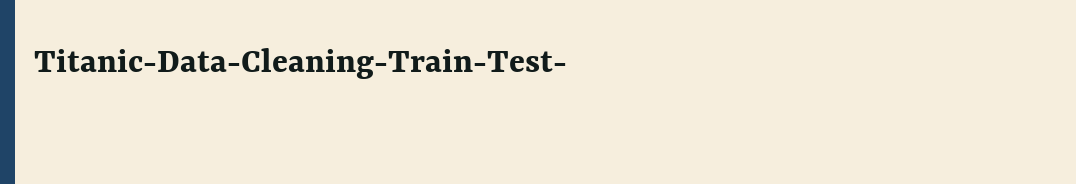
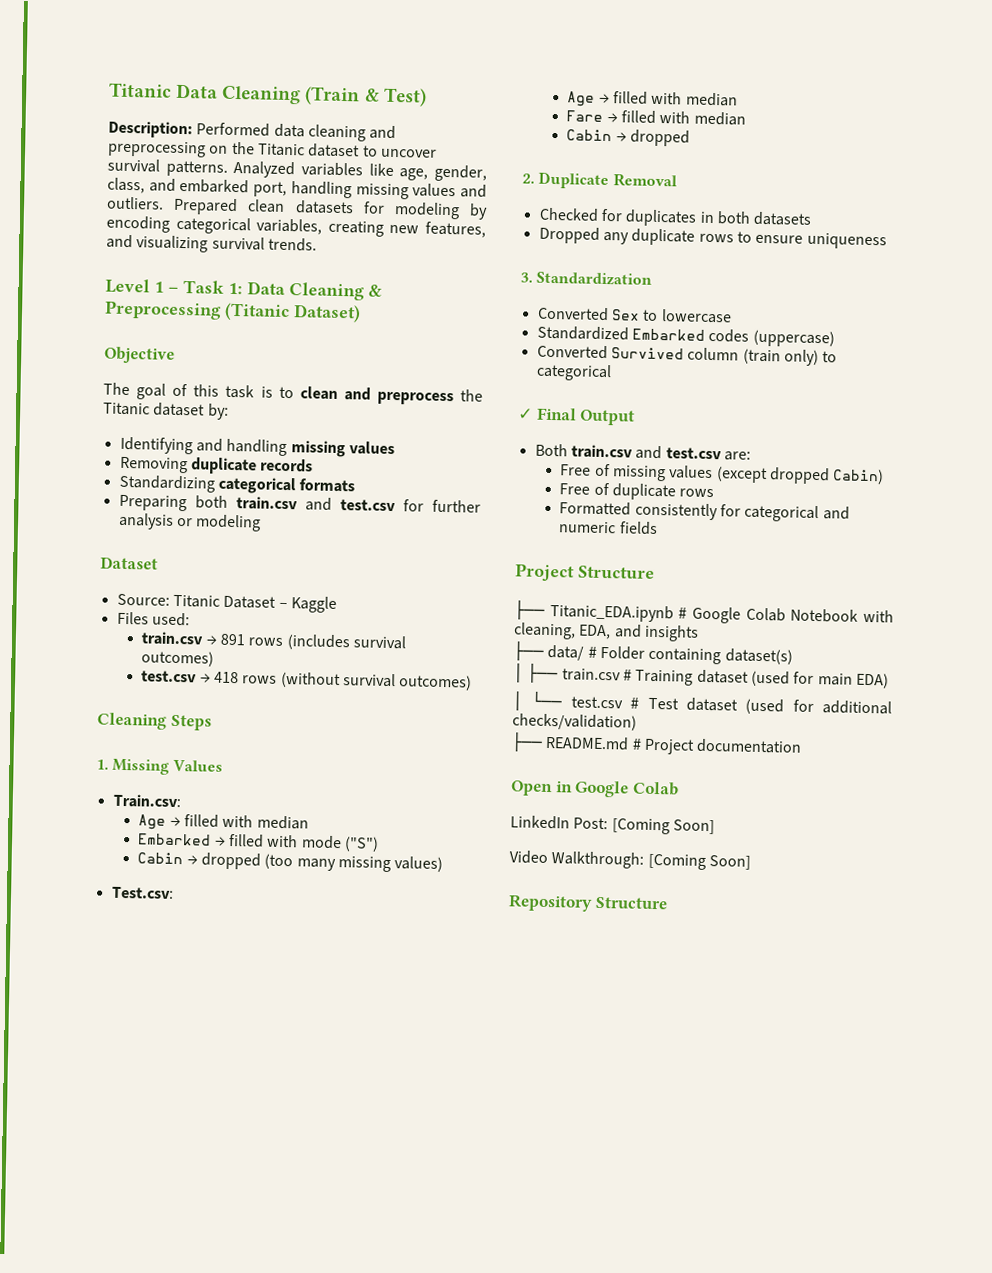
[34,48,567,79] Titanic-Data-Cleaning-Train-Test- -> [109,82,427,107] [108,120,397,142] [107,140,437,158] [107,158,488,182] [107,177,488,200] [106,196,489,220] [106,215,487,238] [106,234,317,253] [105,278,382,301] [104,300,361,323] [104,346,175,364] [103,382,483,406] [103,402,229,420] [119,436,395,458] [119,456,314,475] [118,474,356,495] [118,494,481,513] [117,512,262,532] [100,556,158,570] [116,593,337,613] [116,611,190,627] [141,631,406,651] [141,650,215,667] [141,670,473,691] [97,712,212,731] [96,758,223,775] [112,793,181,809] [138,814,309,830] [138,833,379,852] [137,852,444,873] [111,886,174,899] [567,91,738,107] [566,110,746,126] [566,129,690,147] [522,171,677,190] [538,207,813,227] [538,226,887,250] [520,271,653,286] [536,306,732,324] [536,325,835,348] [536,344,838,367] [535,363,612,382] [518,407,636,426] [534,443,751,461] [560,463,885,485] [559,482,715,501] [559,501,850,523] [558,521,658,536] [515,563,655,582] [514,599,895,624] [513,622,699,642] [513,640,793,665] [513,662,889,689] [512,690,892,715] [512,713,637,731] [511,731,803,755] [511,780,679,798] [510,815,715,835] [509,850,751,870] [508,894,668,912] Titanic Data Cleaning (Train & Test) // Description: Performed data cleaning and preprocessing on the Titanic dataset to uncover survival patterns. Analyzed variables like age, gender, class, and embarked port, handling missing values and outliers. Prepared clean datasets for modeling by encoding categorical variables, creating new features, and visualizing survival trends. // Level 1 – Task 1: Data Cleaning & Preprocessing (Titanic Dataset) // Objective // The goal of this task is to clean and preprocess the Titanic dataset by: // Identifying and handling missing values // Removing duplicate records // Standardizing categorical formats // Preparing both train.csv and test.csv for further analysis or modeling // Dataset // Source: Titanic Dataset – Kaggle // Files used: // train.csv → 891 rows (includes survival outcomes) // test.csv → 418 rows (without survival outcomes) // Cleaning Steps // 1. Missing Values // Train.csv: // Age → filled with median // Embarked → filled with mode ("S") // Cabin → dropped (too many missing values) // Test.csv: // Age → filled with median // Fare → filled with median // Cabin → dropped // 2. Duplicate Removal // Checked for duplicates in both datasets // Dropped any duplicate rows to ensure uniqueness // 3. Standardization // Converted Sex to lowercase // Standardized Embarked codes (uppercase) // Converted Survived column (train only) to categorical // ✓ Final Output // Both train.csv and test.csv are: // Free of missing values (except dropped Cabin) // Free of duplicate rows // Formatted consistently for categorical and numeric fields // Project Structure // ├── Titanic_EDA.ipynb # Google Colab Notebook with cleaning, EDA, and insights // ├── data/ # Folder containing dataset(s) // │ ├── train.csv # Training dataset (used for main EDA) // │ └── test.csv # Test dataset (used for additional checks/validation) // ├── README.md # Project documentation // Open in Google Colab // LinkedIn Post: [Coming Soon] // Video Walkthrough: [Coming Soon] // Repository Structure

